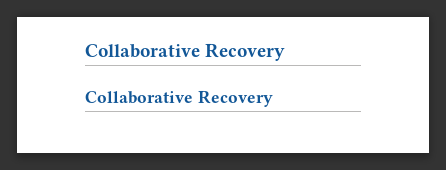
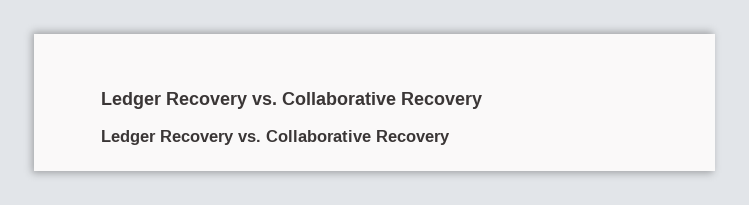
(85, 51) none -> [101,92,277,109] Ledger Recovery vs.
(286, 52) none -> [101,130,261,145] Ledger Recovery vs.

